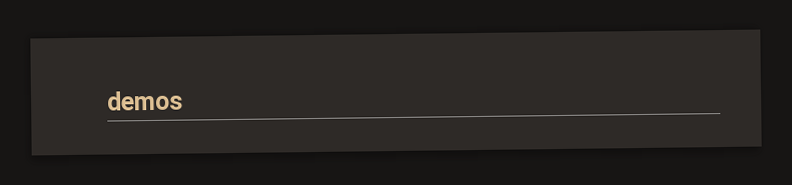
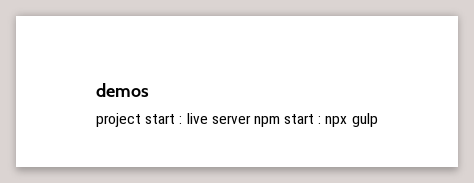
(183, 100) none -> [96,113,378,127] // project start : live server npm start : npx gulp

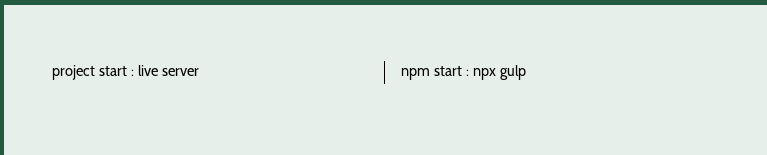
[96,83,149,97] demos // -> (52, 72) none
(251, 119) none -> (199, 72) //

